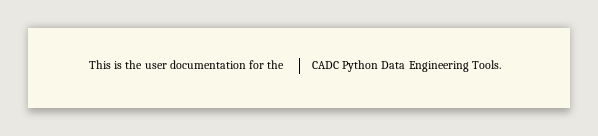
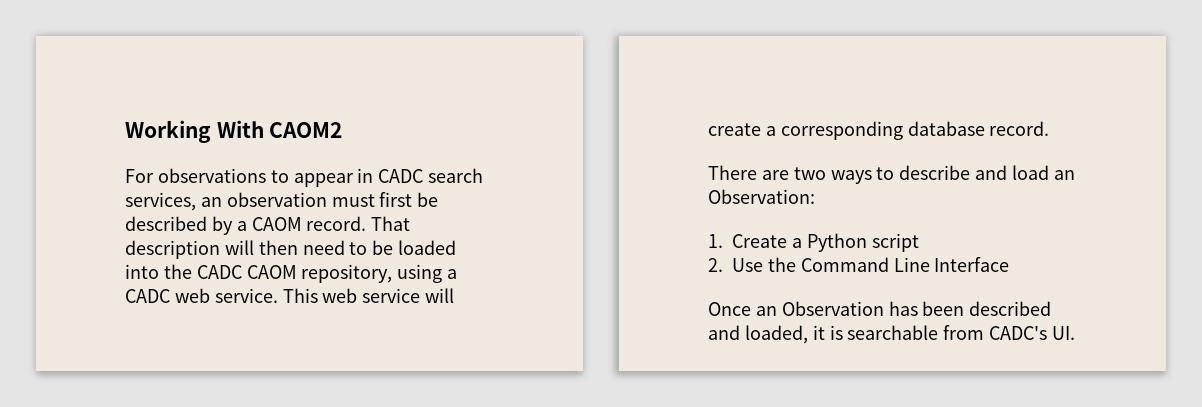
[89,60,501,72] This is the user documentation for the CADC Python Data Engineering Tools. -> [125,120,343,143] [125,168,484,187] [125,192,439,211] [125,216,411,235] [125,240,457,259] [125,264,458,283] [125,288,455,303] [708,121,1050,140] [708,165,1075,184] [708,189,815,204] [708,233,919,252] [708,257,1010,272] [708,301,1052,316] [708,325,1076,344] Working With CAOM2 // For observations to appear in CADC search services, an observation must first be described by a CAOM record. That description will then need to be loaded into the CADC CAOM repository, using a CADC web service. This web service will create a corresponding database record. // There are two ways to describe and load an Observation: // 1. Create a Python script // 2. Use the Command Line Interface // Once an Observation has been described and loaded, it is searchable from CADC's UI.

